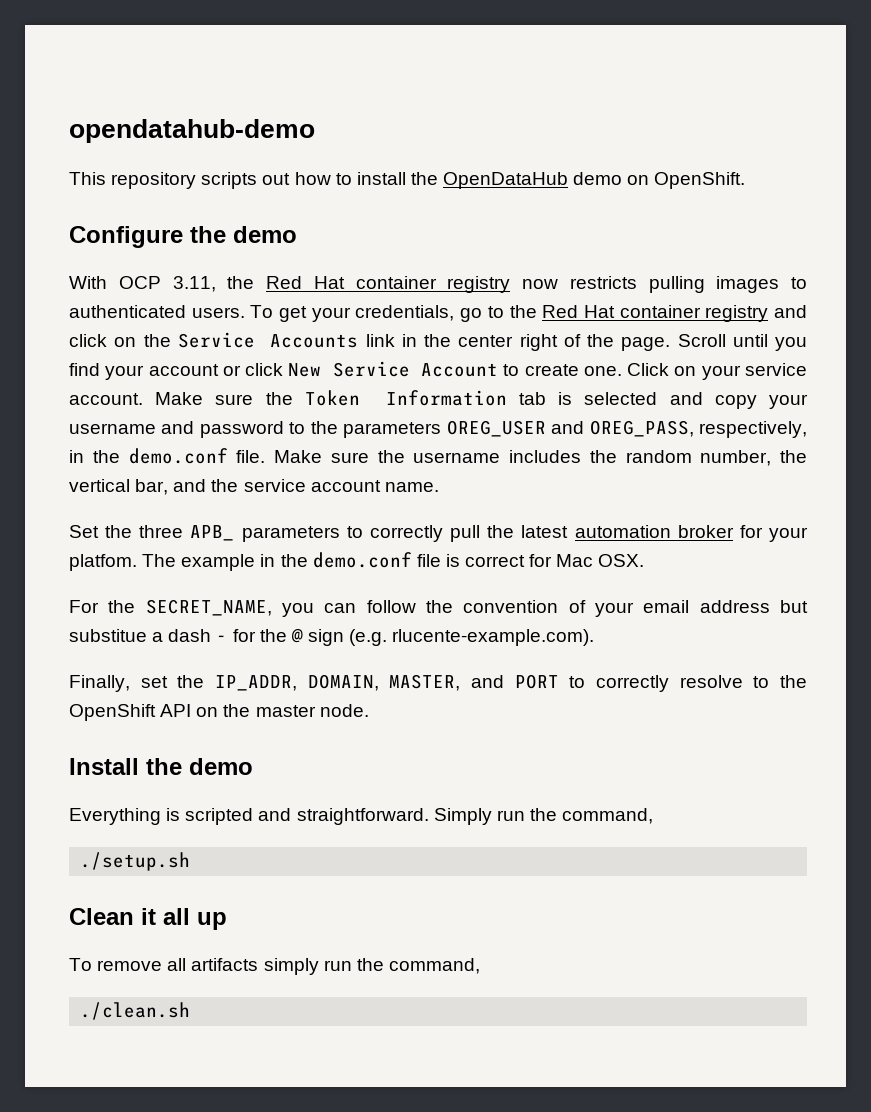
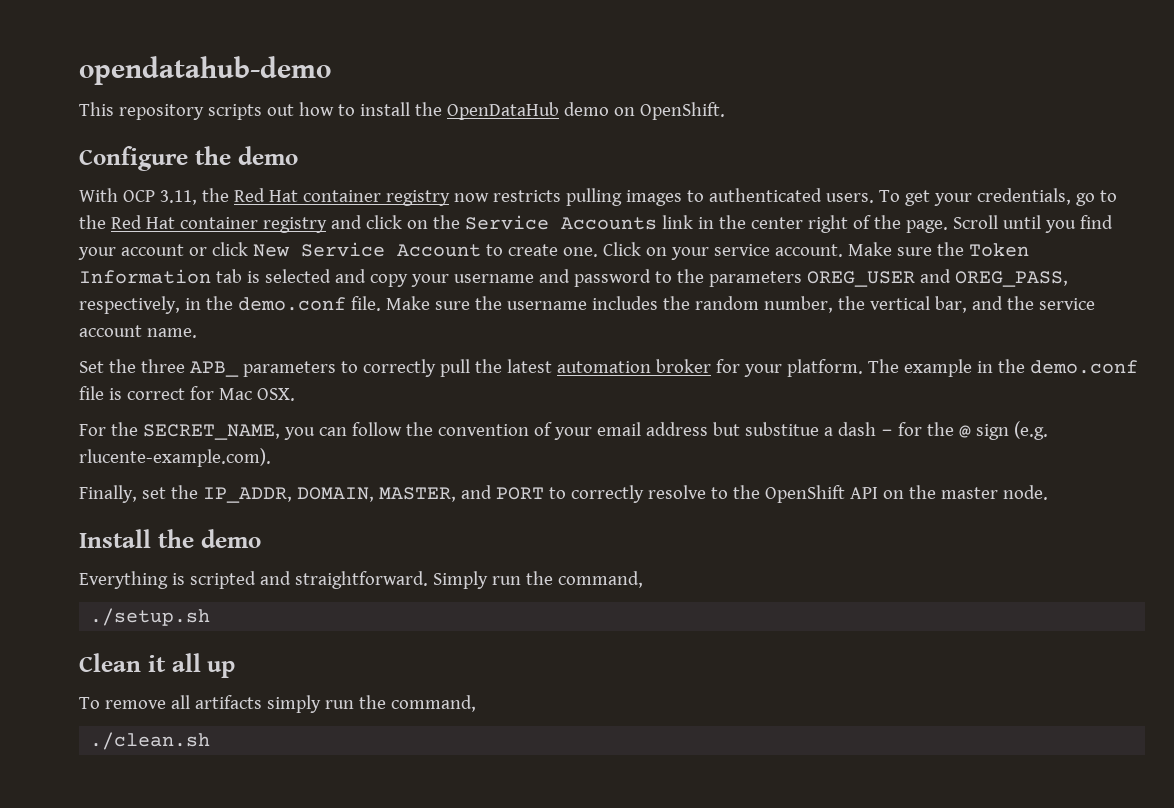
[69,554,137,571] platfom. -> [786,359,863,377] platform.

